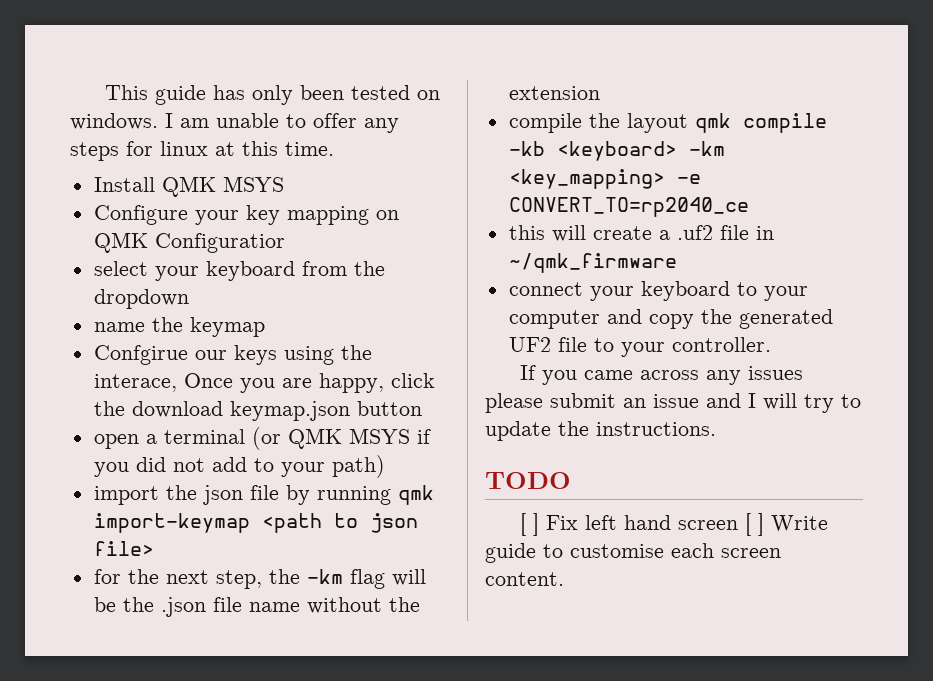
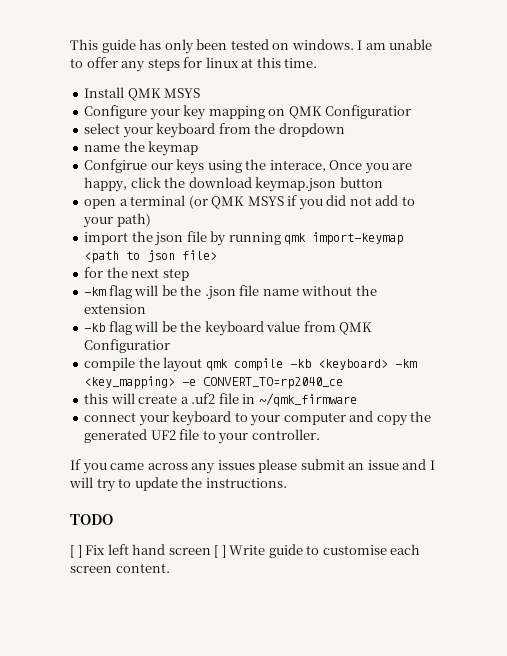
[215,569,300,589] step, the -> [162,268,189,281] step //
(600, 93) none -> [84,321,373,336] [84,339,171,353] // -kb flag will be the keyboard value from QMK Configuratior

